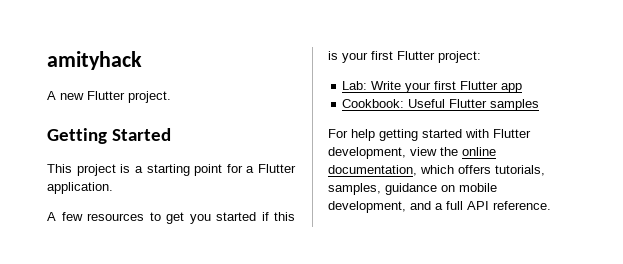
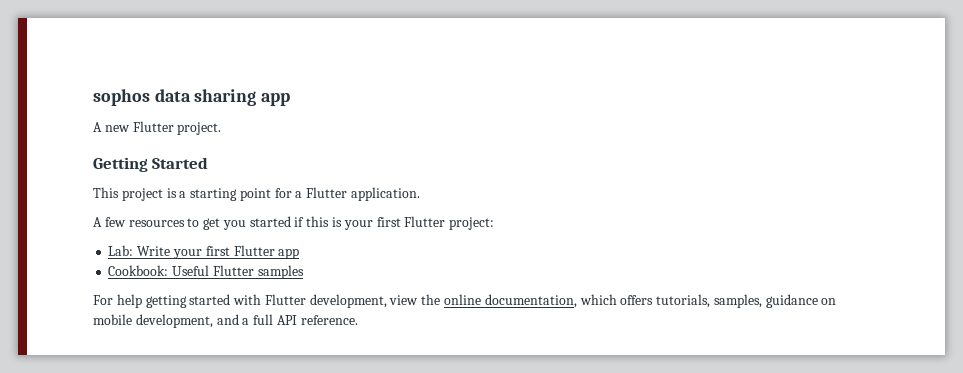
[47,51,142,70] amityhack -> [93,89,291,106] sophos data sharing app

